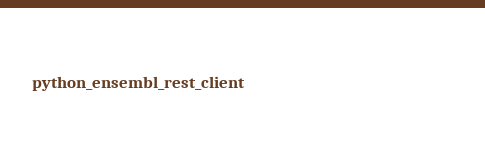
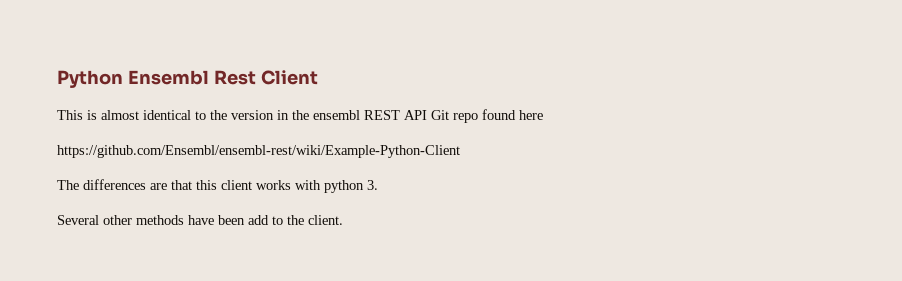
[32,76,245,91] python_ensembl_rest_client -> [57,70,318,88] [57,109,543,123] [57,145,460,158] [57,179,378,193] [57,215,343,225] Python Ensembl Rest Client // This is almost identical to the version in the ensembl REST API Git repo found here // https://github.com/Ensembl/ensembl-rest/wiki/Example-Python-Client // The differences are that this client works with python 3. // Several other methods have been add to the client.

